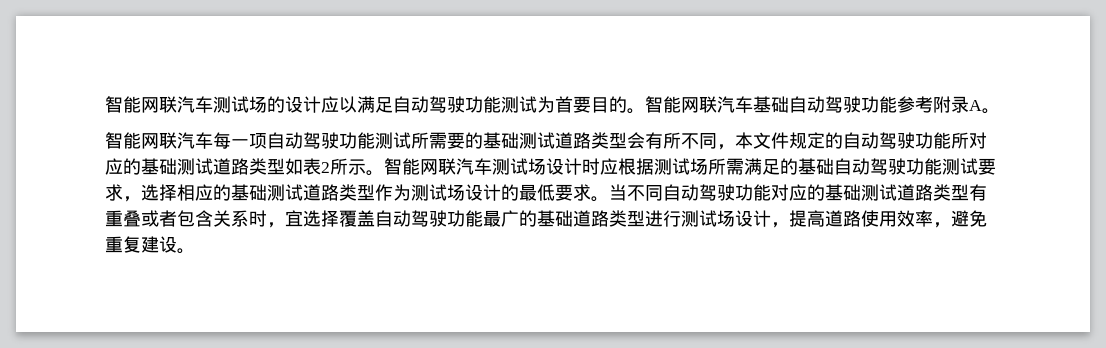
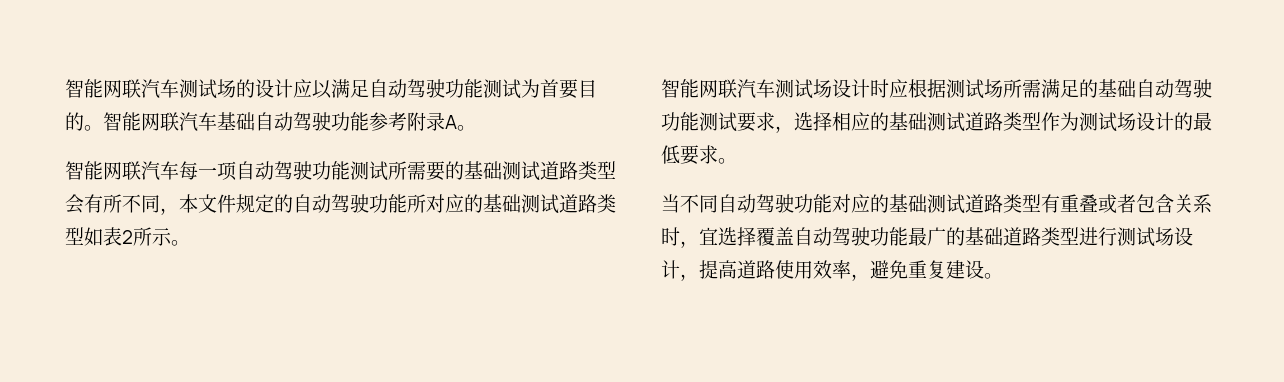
(384, 173) none -> (190, 243) //
(609, 199) none -> (737, 161) //

